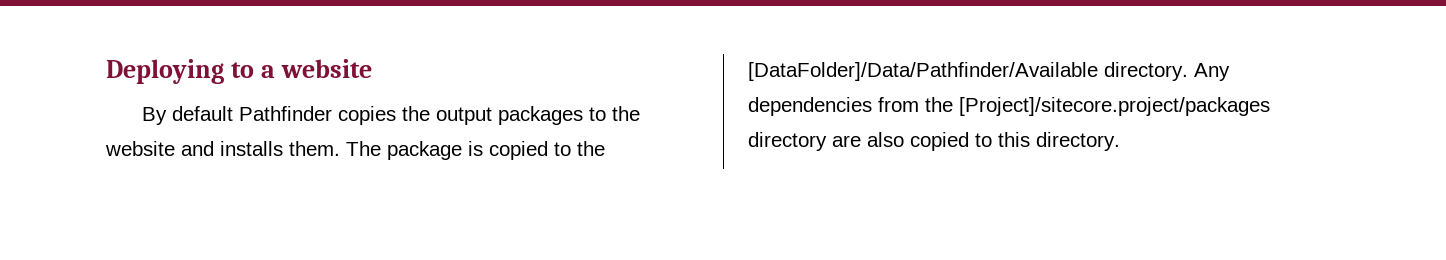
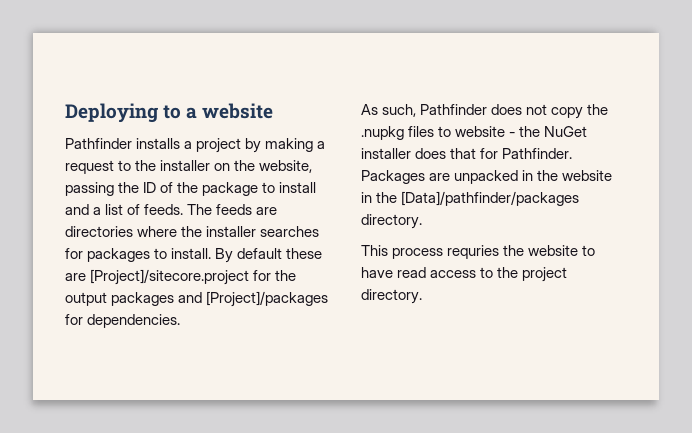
[141,106,640,125] [105,141,605,160] [748,62,1230,81] [748,97,1270,116] [748,132,1030,151] By default Pathfinder copies the output packages to the website and installs them. The package is copied to the [DataFolder]/Data/Pathfinder/Available directory. Any dependencies from the [Project]/sitecore.project/packages directory are also copied to this -> [65,138,326,153] [65,160,313,174] [65,182,317,196] [65,204,278,215] [65,226,320,237] [65,248,323,263] [65,269,297,285] [65,291,329,307] [65,314,181,328] [361,104,609,119] [361,126,588,140] [361,148,573,159] [361,170,613,184] [361,191,580,206] [361,214,422,229] [361,245,596,259] [361,267,568,282] Pathfinder installs a project by making a request to the installer on the website, passing the ID of the package to install and a list of feeds. The feeds are directories where the installer searches for packages to install. By default these are [Project]/sitecore.project for the output packages and [Project]/packages for dependencies. // As such, Pathfinder does not copy the .nupkg files to website - the NuGet installer does that for Pathfinder. Packages are unpacked in the website in the [Data]/pathfinder/packages directory. // This process requries the website to have read access to the project

